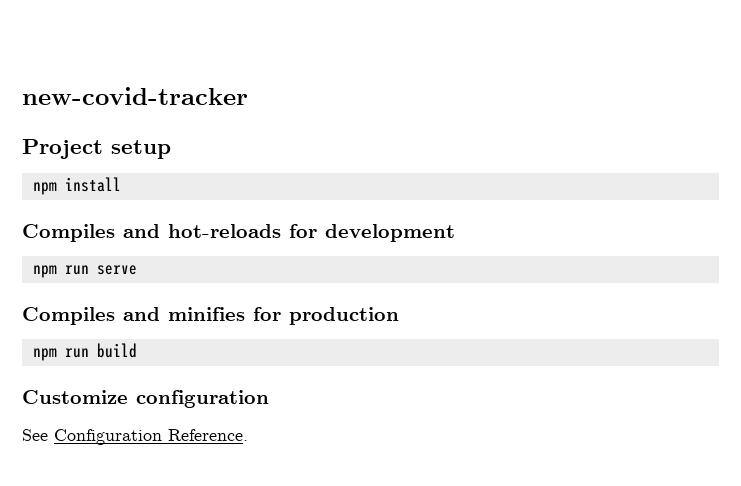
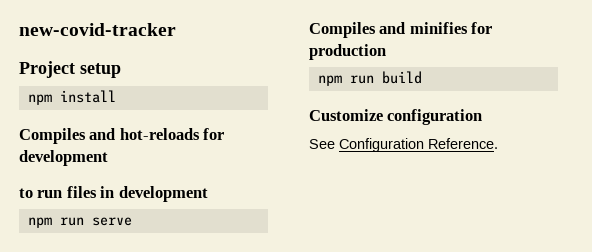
(455, 233) none -> [19,186,208,202] // to run files in development

